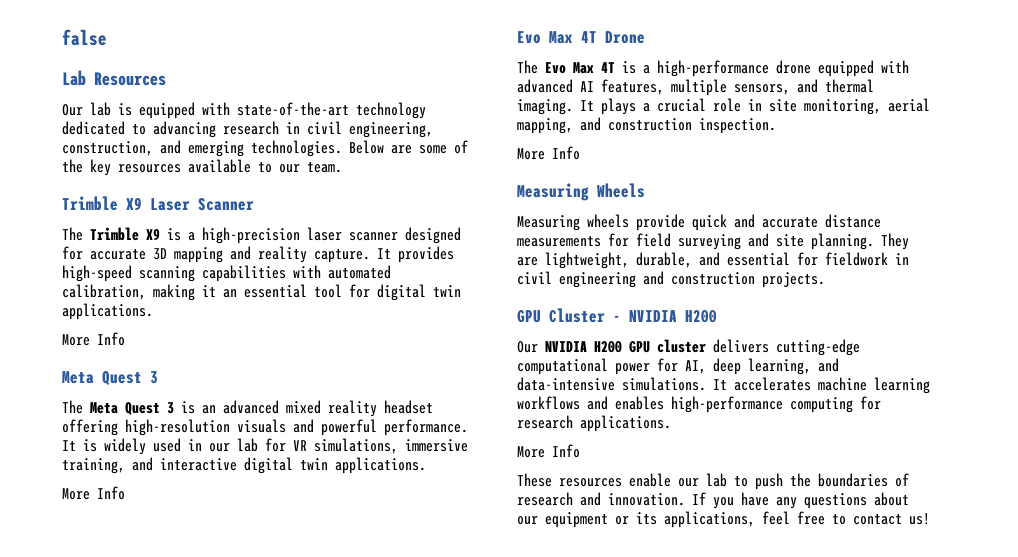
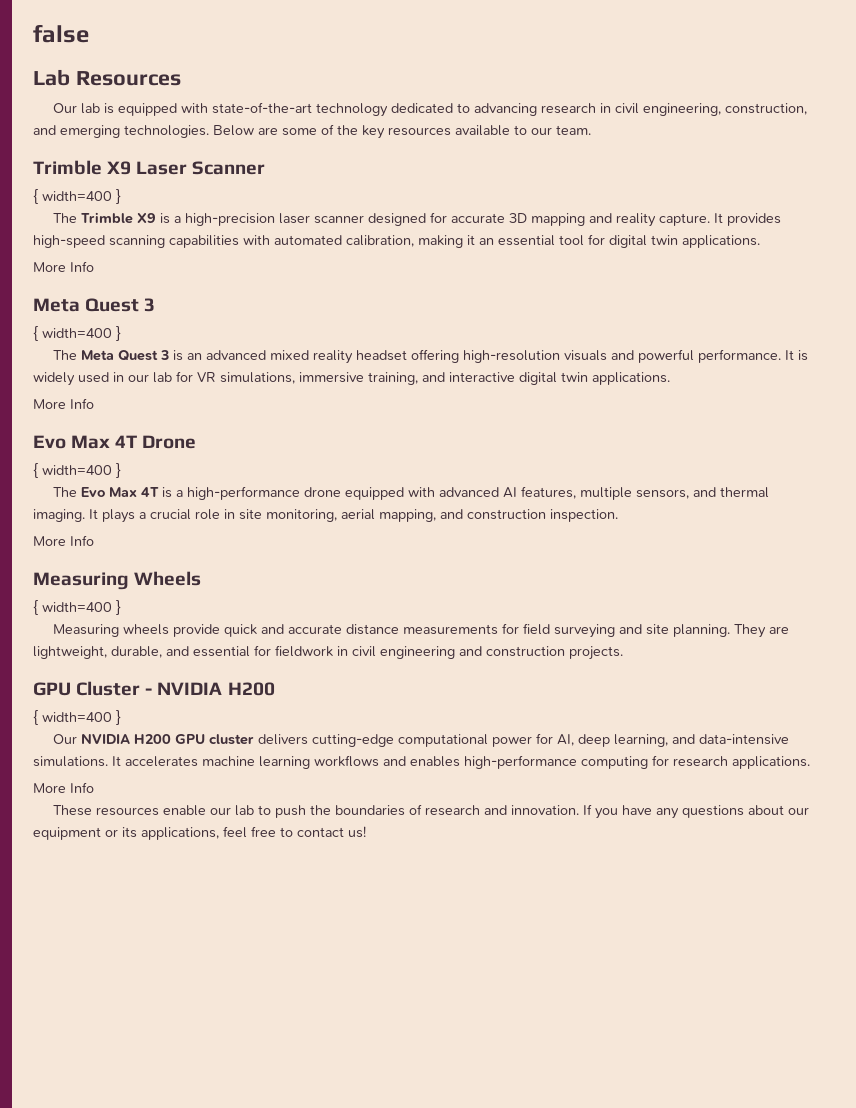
(254, 204) none -> [33,189,121,204] // { width=400 }
(158, 377) none -> [33,326,121,341] // { width=400 }
(645, 37) none -> [33,463,121,478] // { width=400 }
(645, 190) none -> [33,600,121,615] // { width=400 }
(717, 316) none -> [33,710,121,725] // { width=400 }

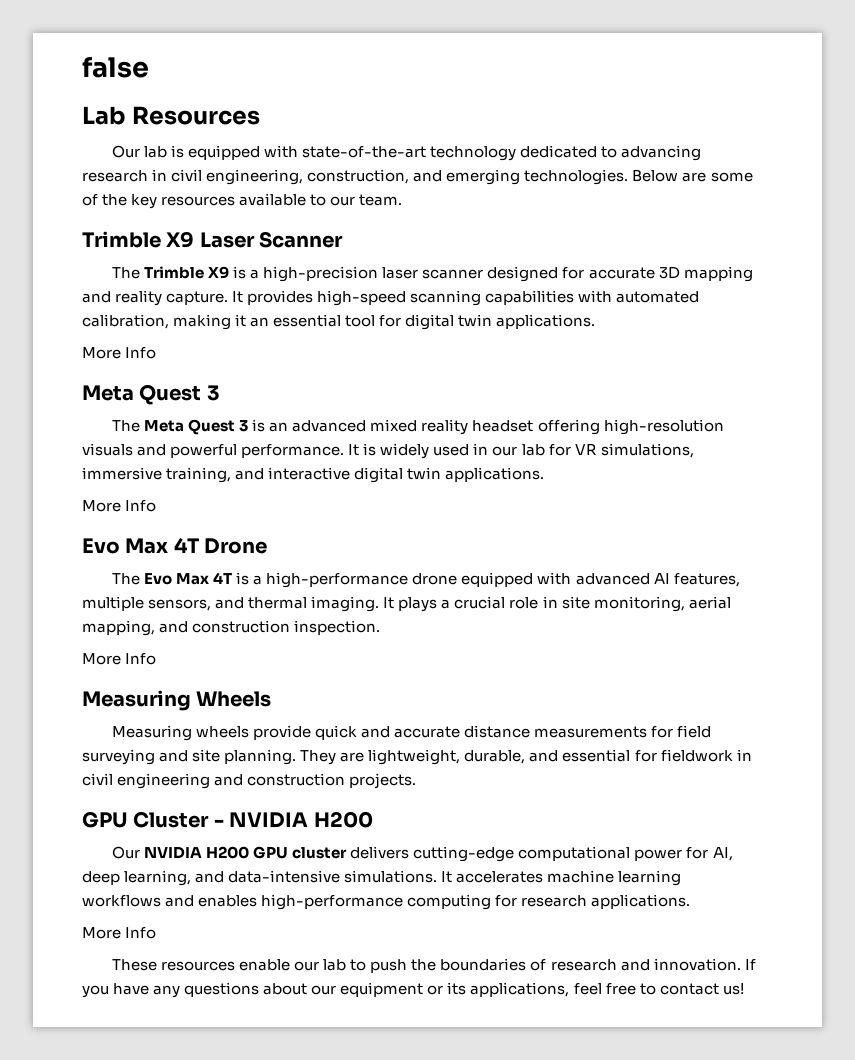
[33,189,121,204] // { width=400 } -> (344, 239) none
[33,326,121,341] // { width=400 } -> (220, 393) none
[33,463,121,478] // { width=400 } -> (268, 546) none
[33,600,121,615] // { width=400 } -> (272, 699) none
[33,710,121,725] // { width=400 } -> (373, 819) none

